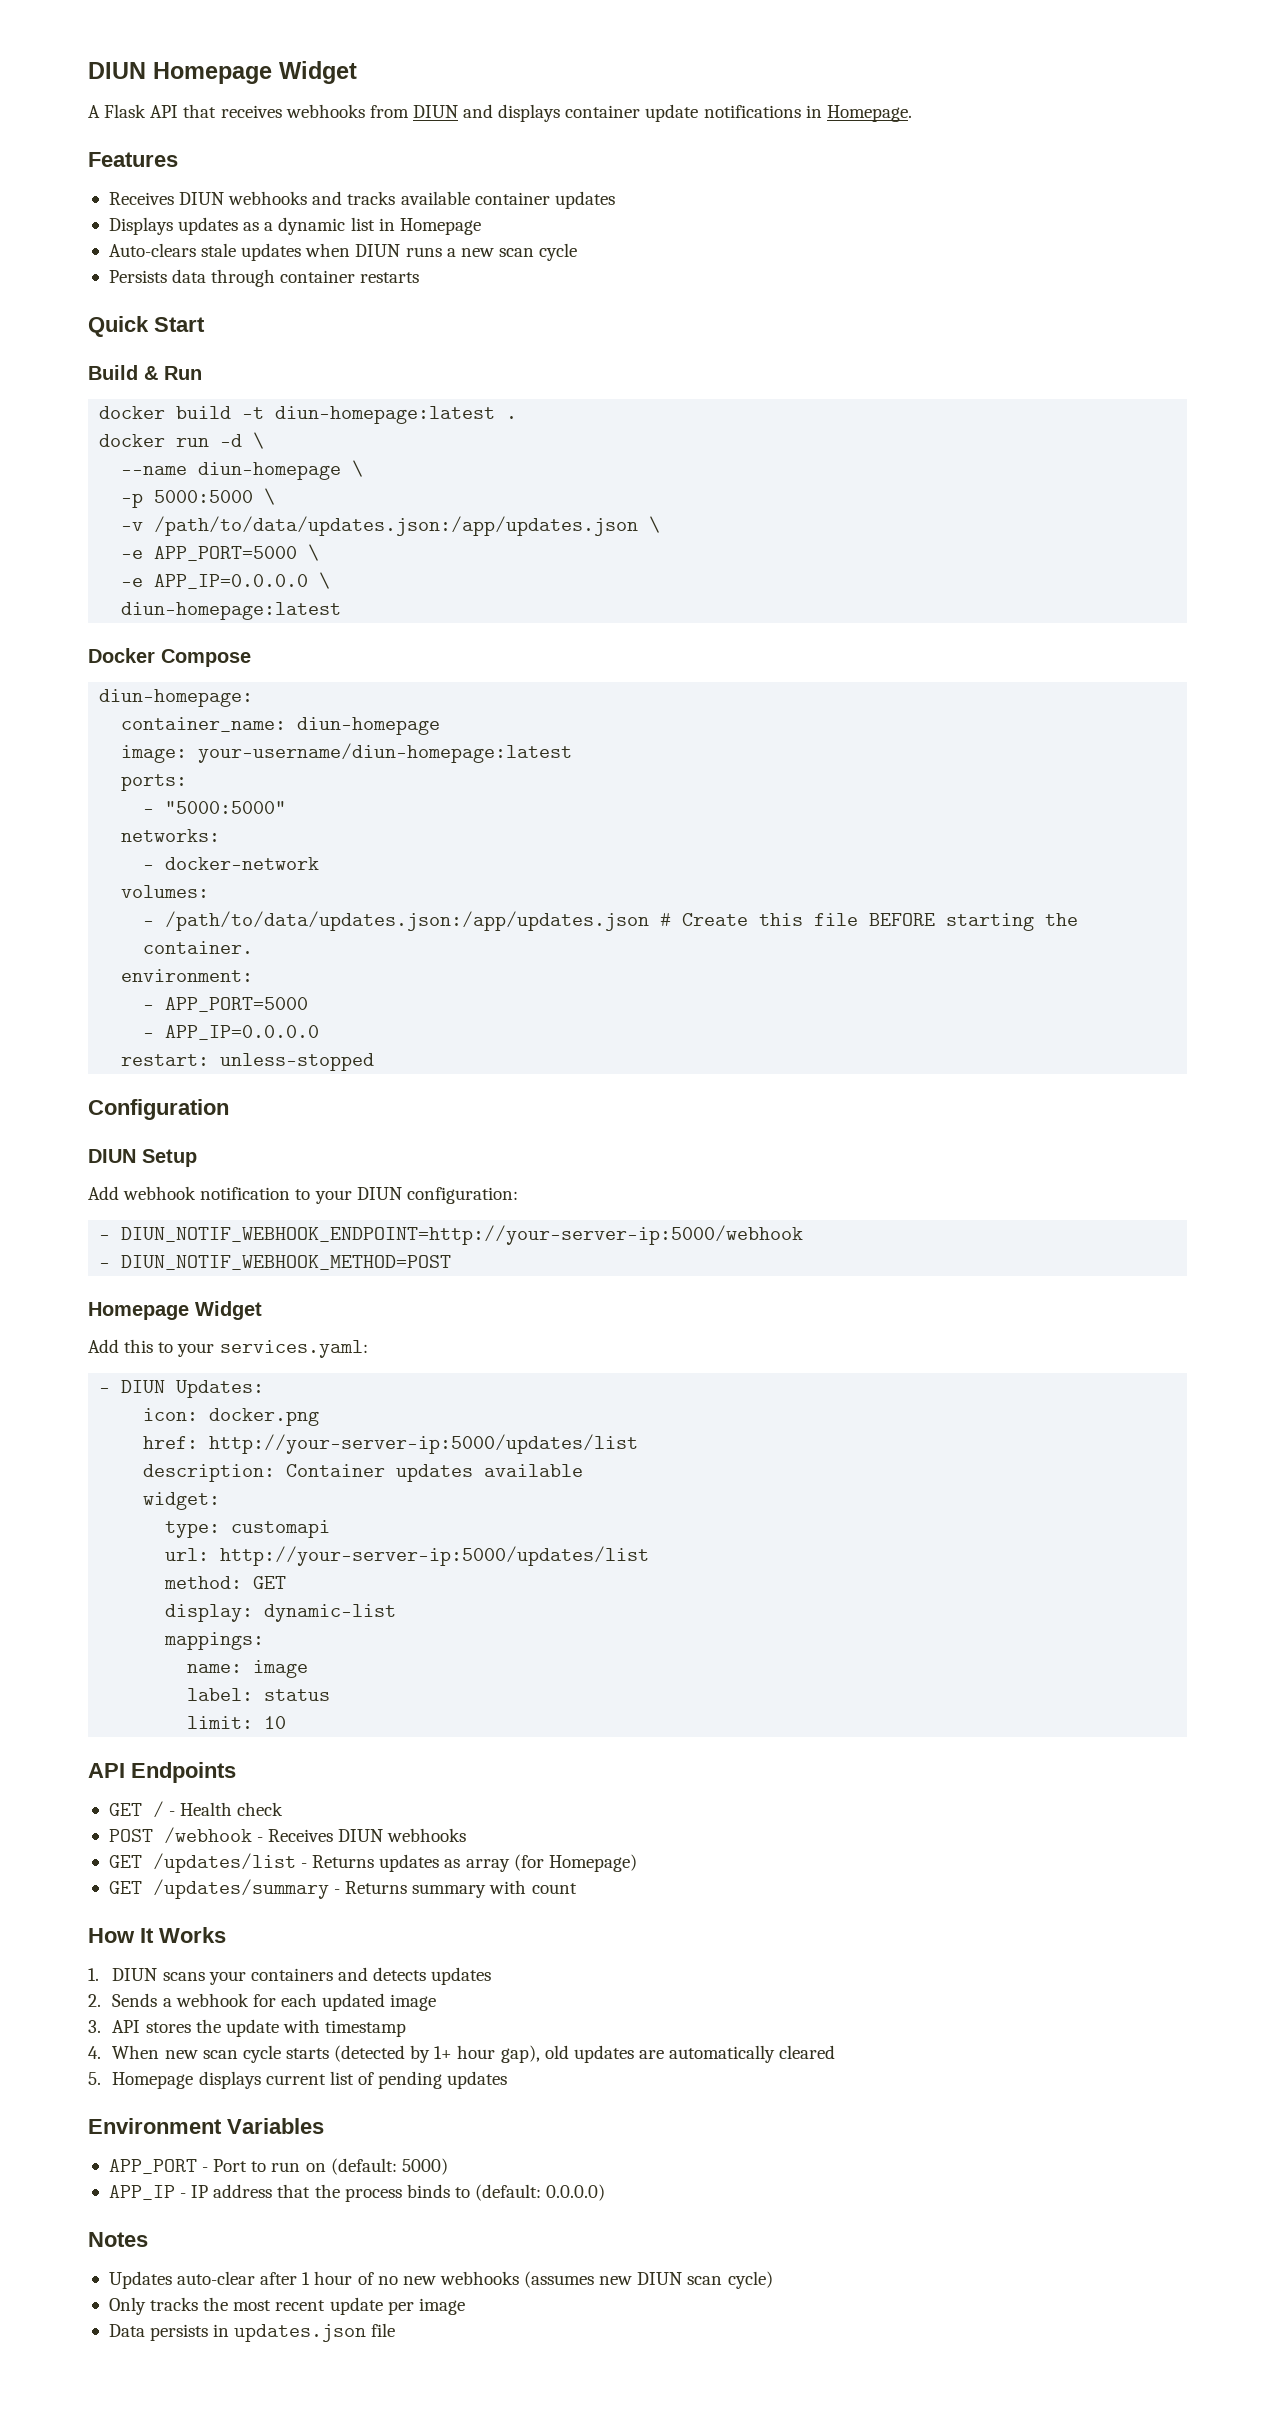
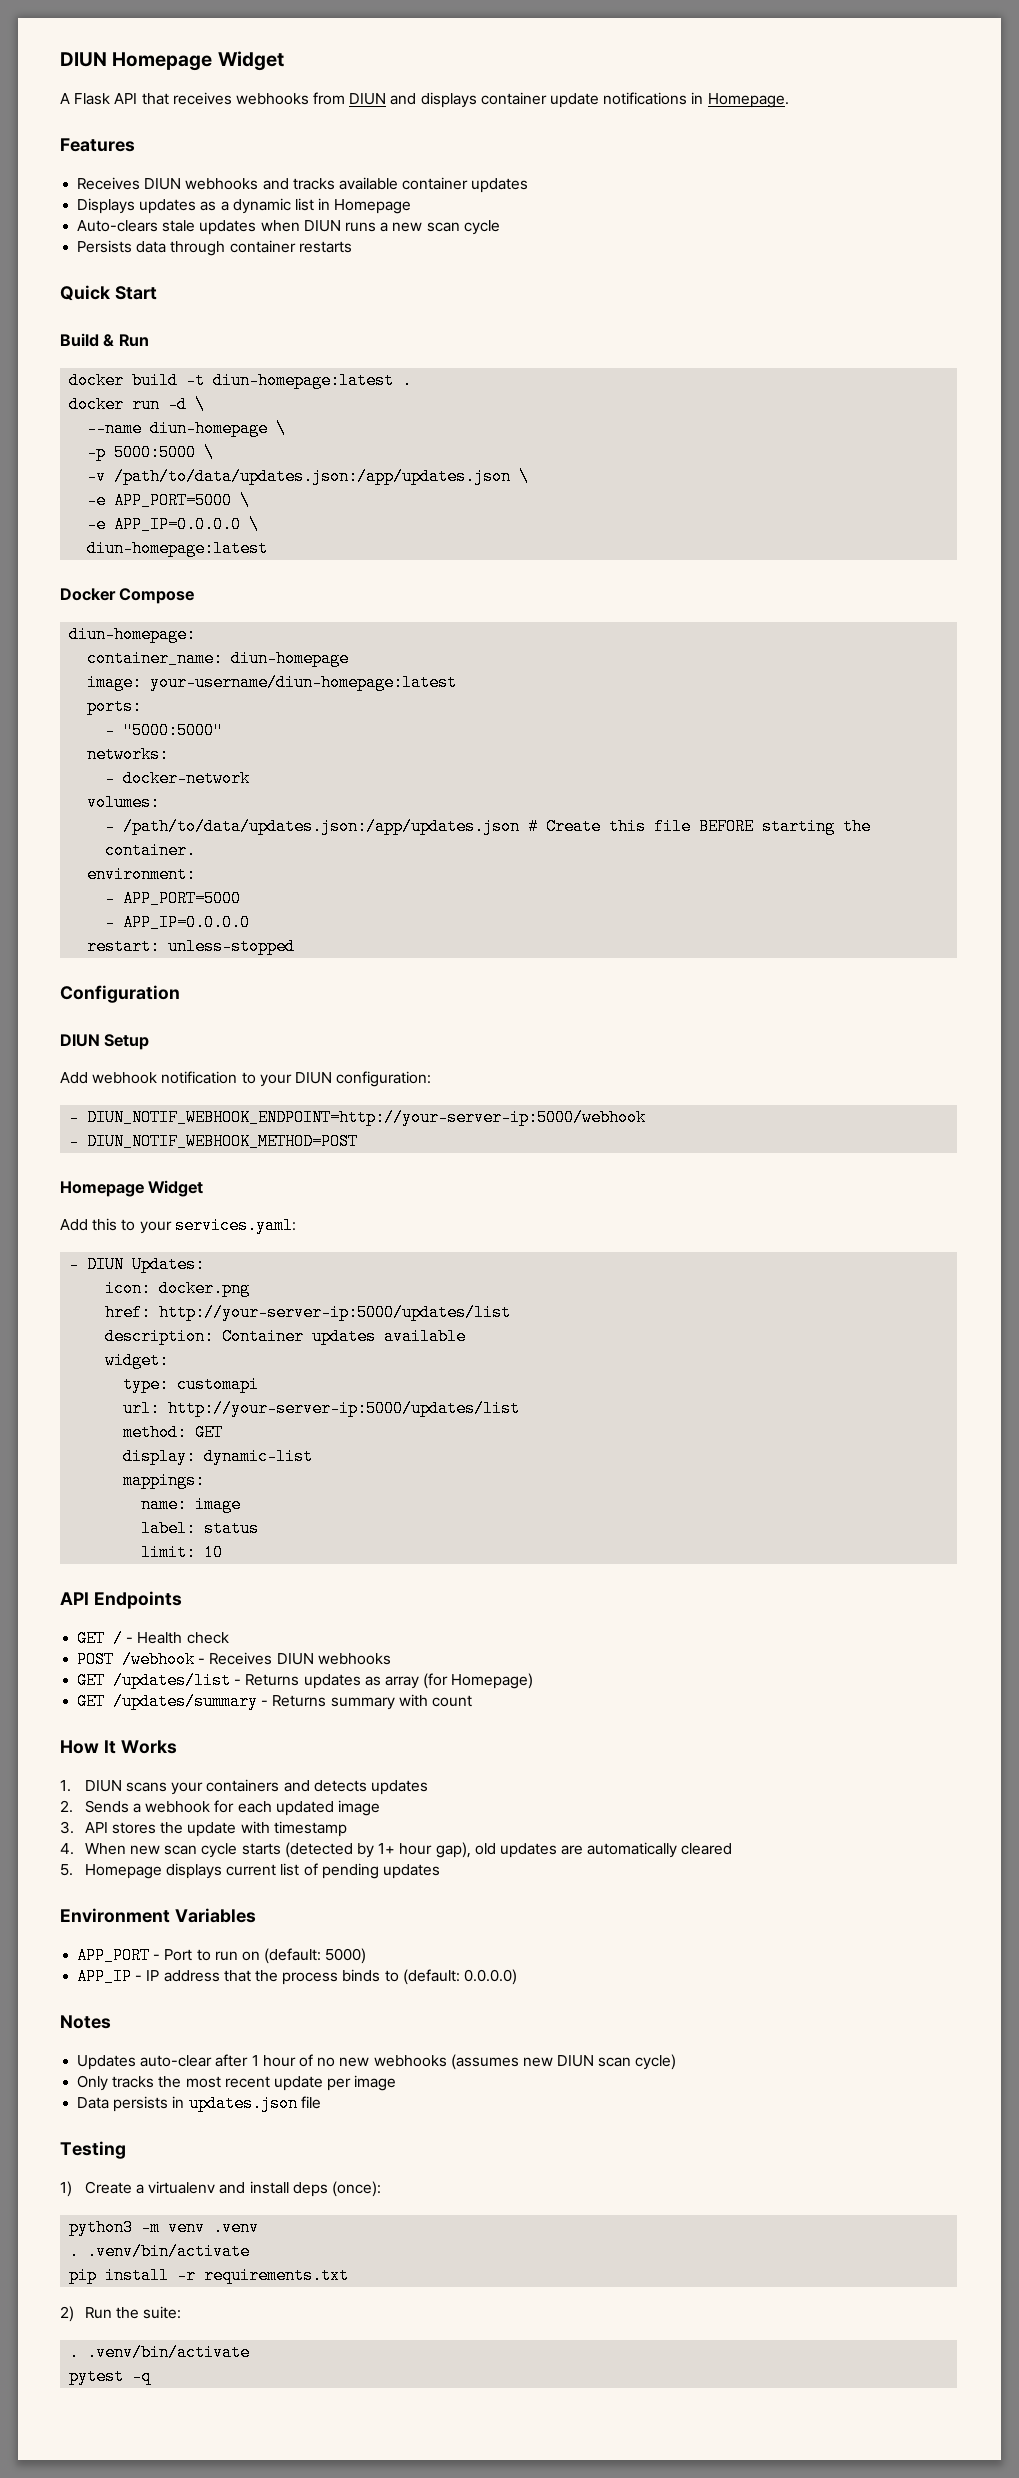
(396, 2330) none -> [60,2141,126,2159] [60,2181,382,2197] [69,2219,260,2236] [69,2243,251,2260] [69,2267,350,2284] [60,2306,182,2322] [69,2344,251,2361] [69,2368,152,2385] // Testing // 1) Create a virtualenv and install deps (once): // python3 -m venv .venv // . .venv/bin/activate // pip install -r requirements.txt // 2) Run the suite: // . .venv/bin/activate // pytest -q

